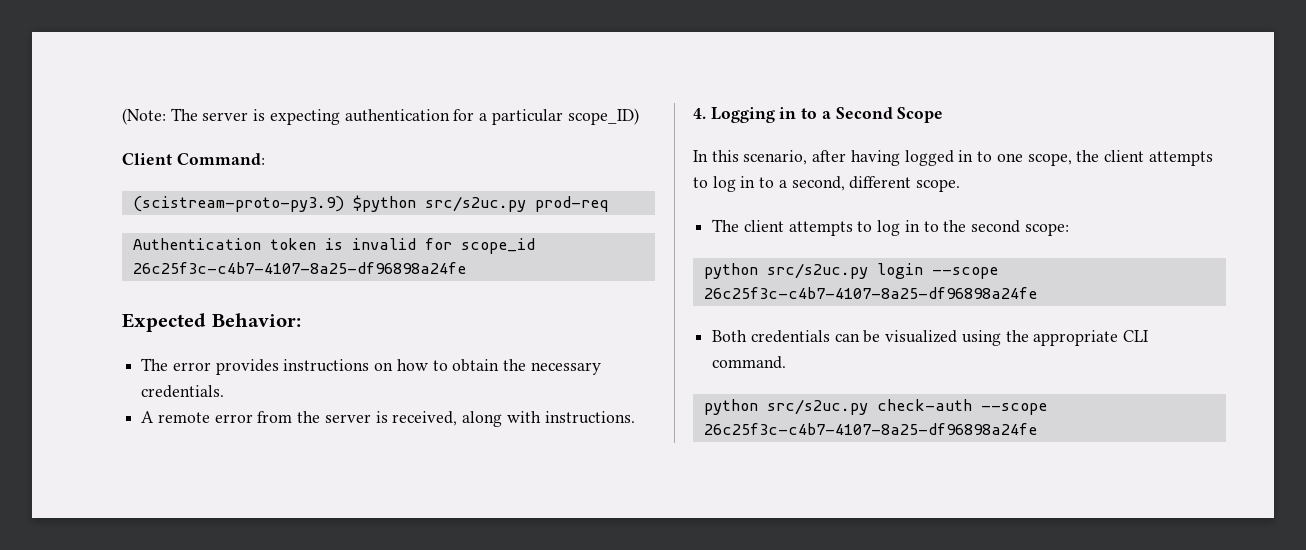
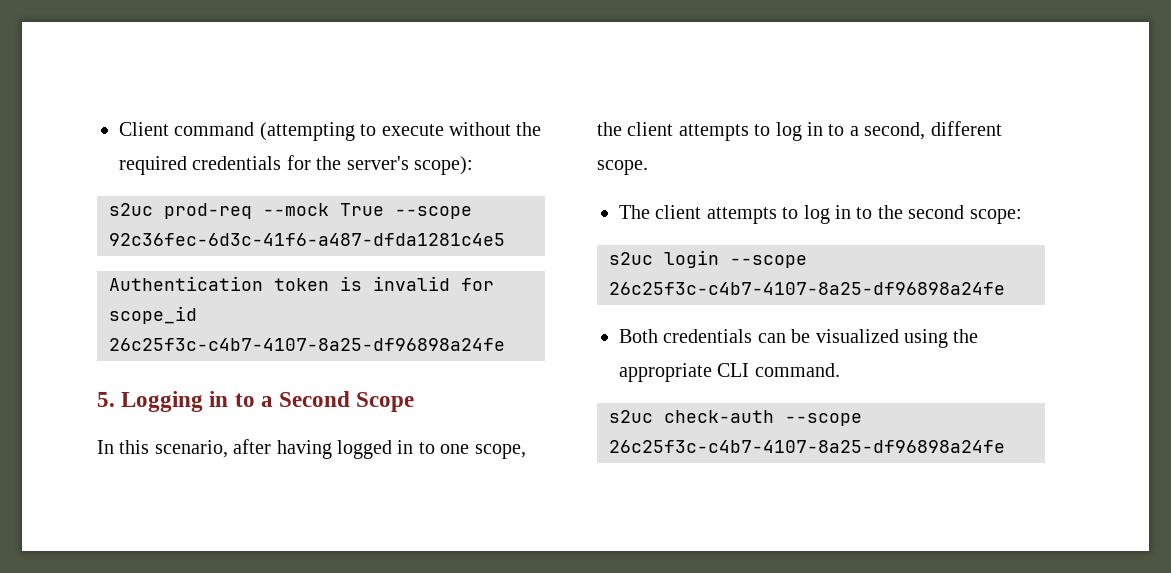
[122,108,639,125] [122,153,265,165] [132,195,608,212] (Note: The server is expecting authentication for a particular scope_ID) // Client Command: // (scistream-proto-py3.9) $python src/s2uc.py prod-req -> [119,122,542,141] [119,155,473,175] [109,203,472,219] [109,233,505,246] Client command (attempting to execute without the required credentials for the server's scope): // s2uc prod-req --mock True --scope 92c36fec-6d3c-41f6-a487-dfda1281c4e5
[122,313,301,332] [141,358,601,375] [141,385,225,398] [141,411,635,427] [693,108,706,119] Expected Behavior: // The error provides instructions on how to obtain the necessary credentials. // A remote error from the server is received, along with instructions. // 4. -> [97,392,115,407] 5.
[703,263,868,279] python src/s2uc.py -> [609,252,653,265] s2uc
[703,399,868,415] python src/s2uc.py -> [609,410,653,423] s2uc

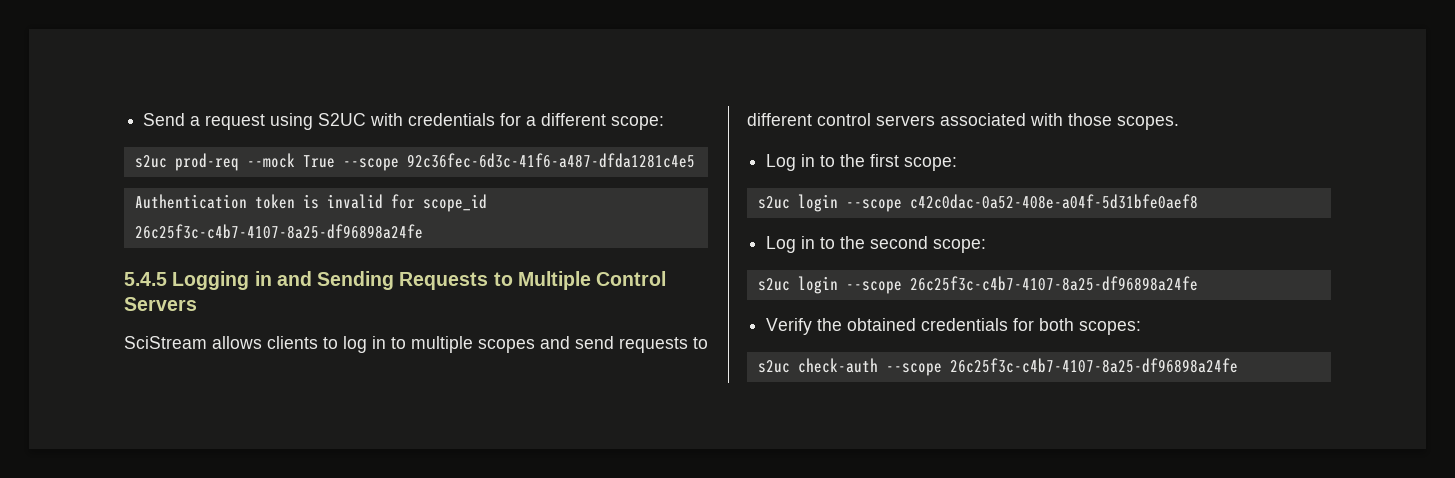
[119,122,542,141] [119,155,473,175] Client command (attempting to execute without the required credentials for the server's scope): -> [143,113,665,130] Send a request using S2UC with credentials for a different scope:
[97,392,115,407] 5. -> [124,272,167,286] 5.4.5
[234,391,415,412] [97,439,526,459] [597,121,1002,141] [597,160,648,175] [619,205,830,224] to a Second Scope // In this scenario, after having logged in to one scope, the client attempts to log in to a second, different scope. // The client attempts to log -> [276,271,667,290] [124,297,197,311] [124,336,708,353] [747,113,1179,130] [766,154,958,171] [757,194,1198,212] [766,236,797,253] and Sending Requests to Multiple Control Servers // SciStream allows clients to log in to multiple scopes and send requests to different control servers associated with those scopes. // Log in to the first scope: // s2uc login --scope c42c0dac-0a52-408e-a04f-5d31bfe0aef8 // Log
[619,329,979,348] [619,363,840,382] Both credentials can be visualized using the appropriate CLI command. -> [766,318,1142,335] Verify the obtained credentials for both scopes:

